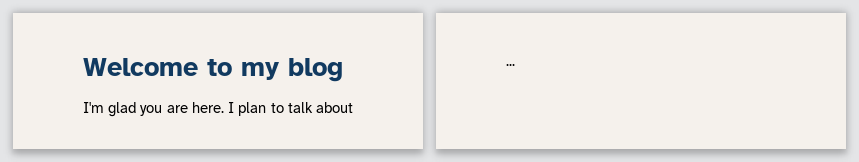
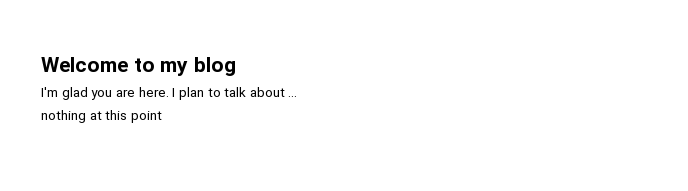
(515, 64) none -> [41,110,162,123] // nothing at this point

